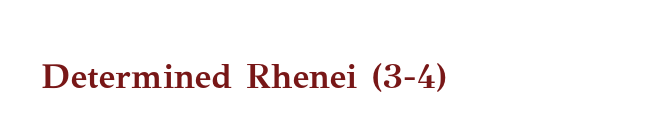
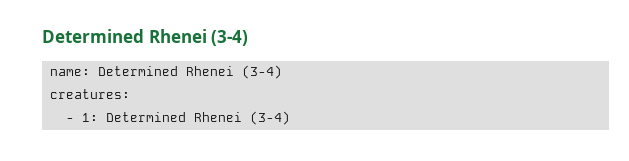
[41,63,447,92] Determined Rhenei (3-4) -> [42,29,249,46] [49,65,282,79] [49,89,130,99] [65,111,290,125] Determined Rhenei (3-4) // name: Determined Rhenei (3-4) // creatures: // - 1: Determined Rhenei (3-4)

